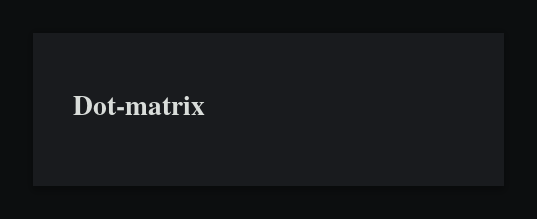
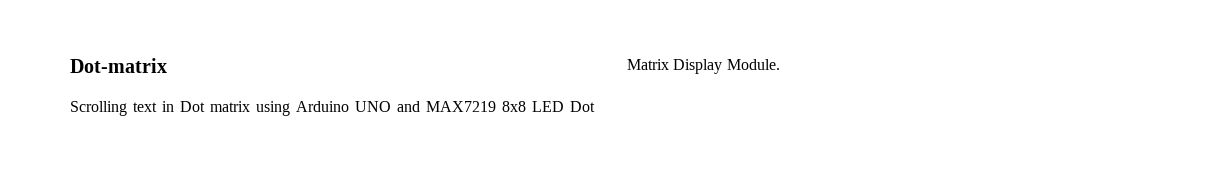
(205, 105) none -> [70,101,595,116] [627,59,780,74] // Scrolling text in Dot matrix using Arduino UNO and MAX7219 8x8 LED Dot Matrix Display Module.

